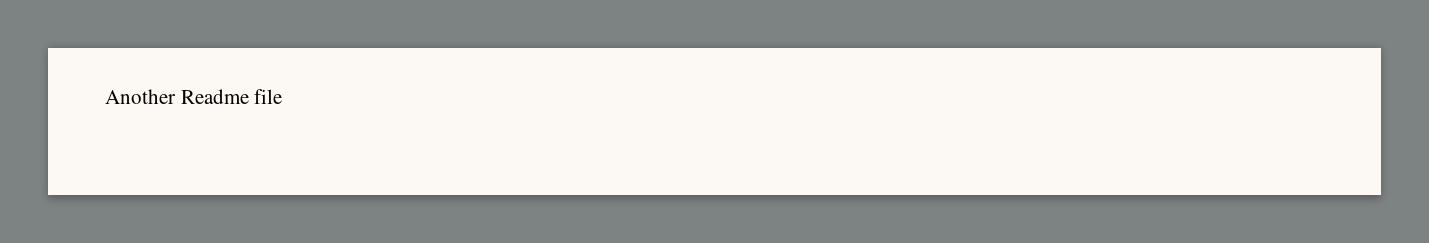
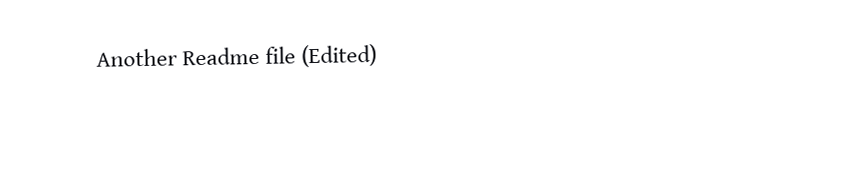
(283, 96) none -> [301,43,378,68] (Edited)

